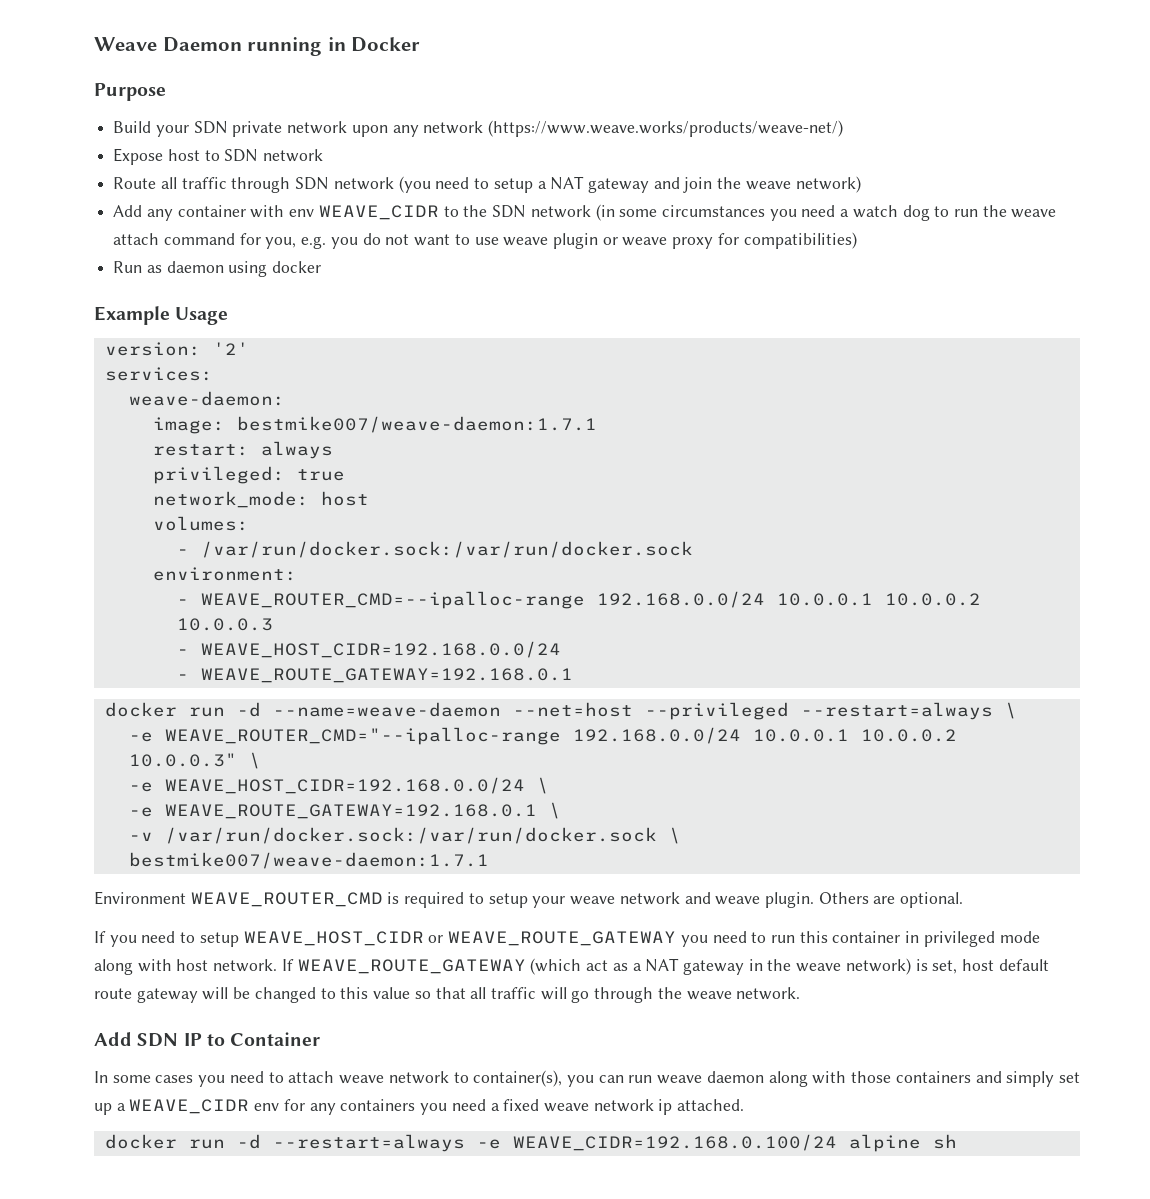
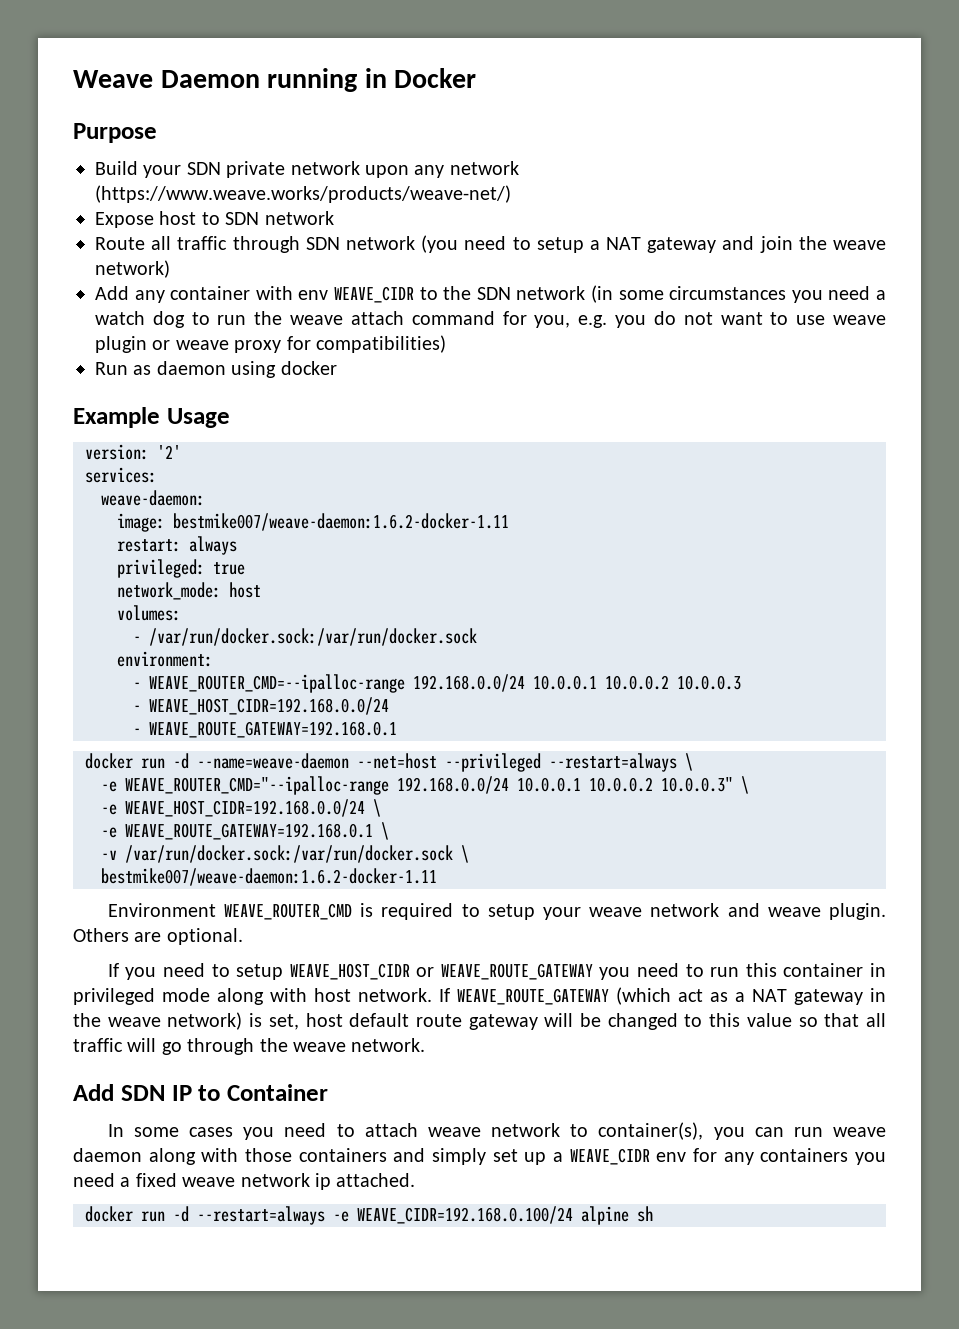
[236,416,597,433] bestmike007/weave-daemon:1.7.1 -> [173,513,509,531] bestmike007/weave-daemon:1.6.2-docker-1.11
[128,852,489,869] bestmike007/weave-daemon:1.7.1 -> [101,868,437,886] bestmike007/weave-daemon:1.6.2-docker-1.11

